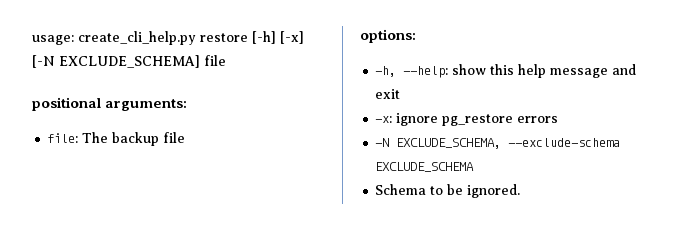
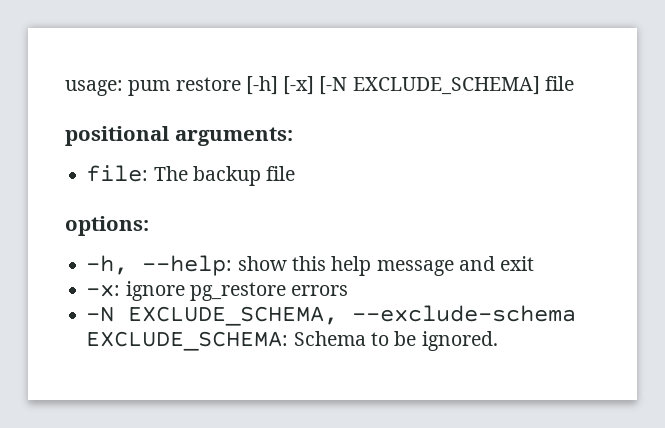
[78,31,196,45] create_cli_help.py -> [128,80,171,96] pum
[375,162,475,172] EXCLUDE_SCHEMA // -> [86,331,289,351] EXCLUDE_SCHEMA:

